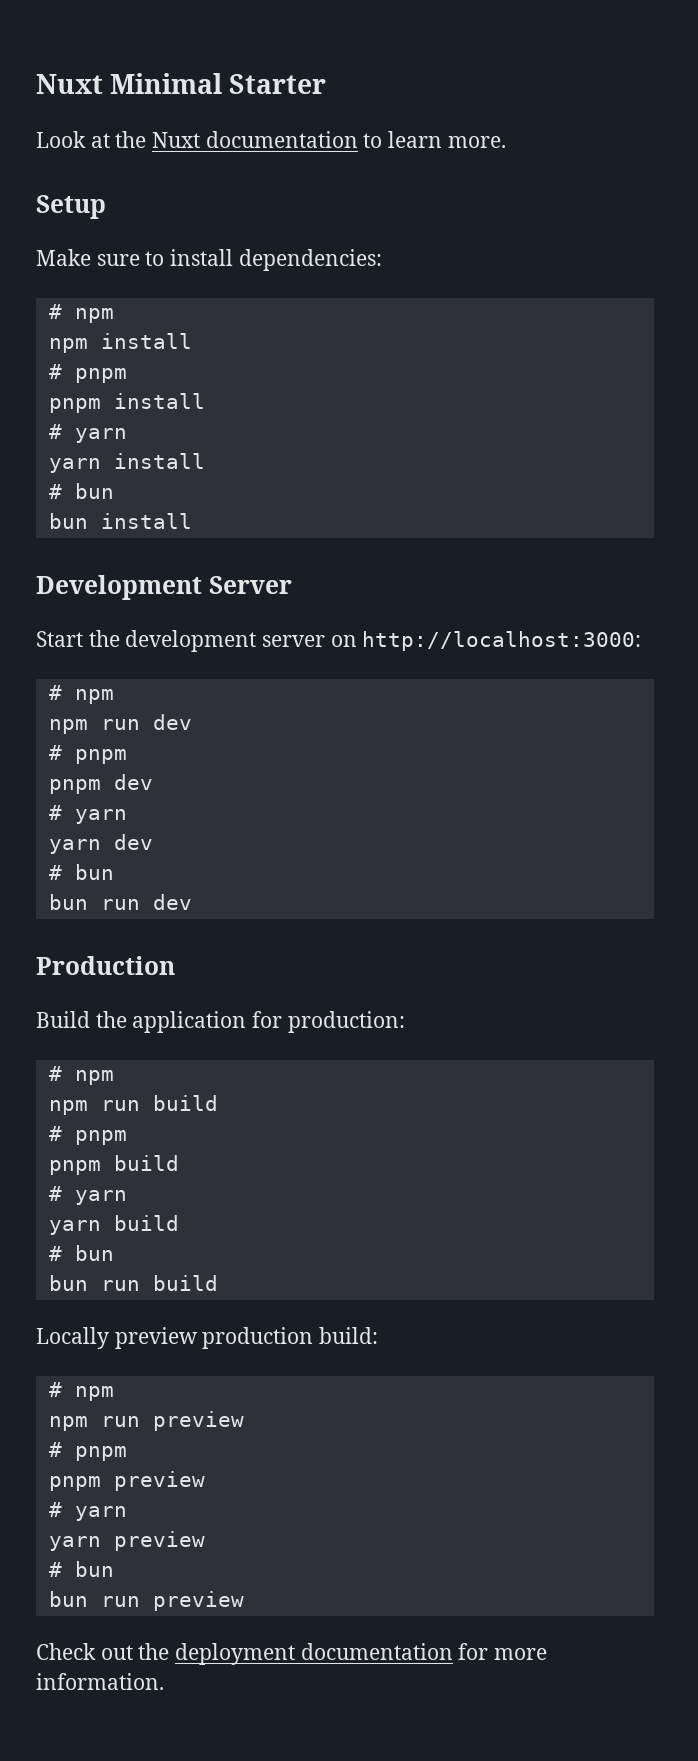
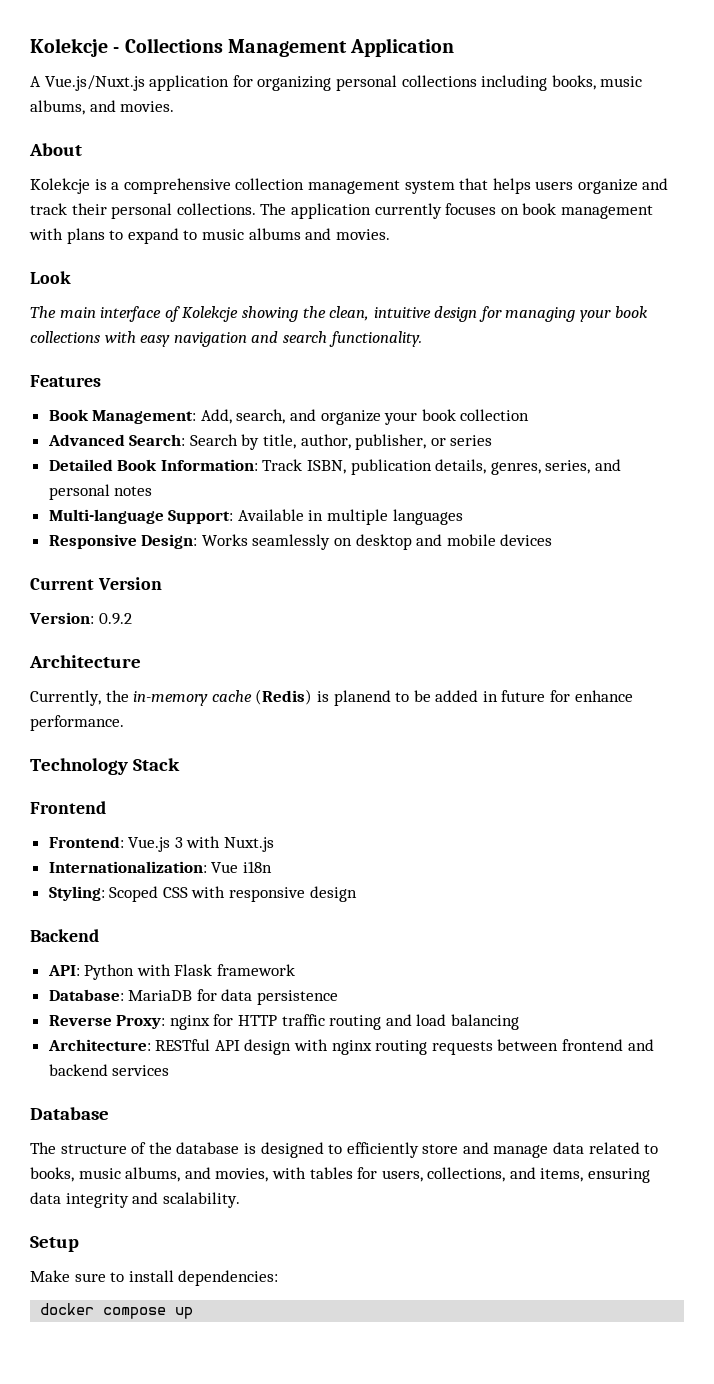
[36,73,327,94] [36,131,506,148] Nuxt Minimal Starter // Look at the Nuxt documentation to learn more. -> [30,38,455,57] [30,75,643,91] [30,100,175,115] [29,143,82,156] [30,178,669,194] [30,203,653,219] [29,228,390,244] [30,271,71,284] [30,306,648,322] [30,331,422,347] [30,375,101,387] [48,409,530,425] [47,434,493,450] [48,459,622,475] [48,484,153,500] [48,509,463,525] [48,534,553,550] [30,577,162,590] [29,612,132,625] [29,655,141,668] [30,689,633,706] [30,715,124,731] [30,758,180,775] [30,801,106,814] [48,836,275,852] [48,861,272,873] [48,886,357,902] [30,929,99,942] [47,964,296,980] [48,989,339,1005] [48,1014,520,1030] [47,1039,654,1055] [48,1064,170,1076] [30,1107,109,1120] [30,1142,659,1158] [30,1167,651,1183] [30,1192,240,1208] Kolekcje - Collections Management Application // A Vue.js/Nuxt.js application for organizing personal collections including books, music albums, and movies. // About // Kolekcje is a comprehensive collection management system that helps users organize and track their personal collections. The application currently focuses on book management with plans to expand to music albums and movies. // Look // The main interface of Kolekcje showing the clean, intuitive design for managing your book collections with easy navigation and search functionality. // Features // Book Management: Add, search, and organize your book collection // Advanced Search: Search by title, author, publisher, or series // Detailed Book Information: Track ISBN, publication details, genres, series, and personal notes // Multi-language Support: Available in multiple languages // Responsive Design: Works seamlessly on desktop and mobile devices // Current Version // Version: 0.9.2 // Architecture // Currently, the in-memory cache (Redis) is planend to be added in future for enhance performance. // Technology Stack // Frontend // Frontend: Vue.js 3 with Nuxt.js // Internationalization: Vue i18n // Styling: Scoped CSS with responsive design // Backend // API: Python with Flask framework // Database: MariaDB for data persistence // Reverse Proxy: nginx for HTTP traffic routing and load balancing // Architecture: RESTful API design with nginx routing requests between frontend and backend services // Database // The structure of the database is designed to efficiently store and manage data related to books, music albums, and movies, with tables for users, collections, and items, ensuring data integrity and scalability.
[48,304,114,323] [48,333,192,353] [48,364,127,383] [48,393,205,413] [48,424,127,443] [48,453,205,473] [48,483,114,499] [48,513,192,529] [36,575,292,600] [36,630,642,652] [48,685,114,704] [48,714,192,734] [48,745,127,764] [48,774,153,794] [48,805,127,824] [48,834,153,854] [48,864,114,880] [48,894,192,910] [36,956,175,975] [36,1011,405,1033] [48,1066,114,1085] [48,1095,218,1115] [48,1126,127,1145] [48,1155,179,1175] [48,1186,127,1205] [48,1215,179,1235] [48,1245,114,1261] [48,1275,218,1291] [36,1327,379,1349] [48,1382,114,1401] [48,1411,244,1431] [48,1442,127,1461] [48,1471,205,1491] [48,1502,127,1521] [48,1531,205,1551] [48,1561,114,1577] [48,1591,244,1611] [36,1643,548,1665] [36,1673,164,1690] # npm // npm install // # pnpm // pnpm install // # yarn // yarn install // # bun // bun install // Development Server // Start the development server on http://localhost:3000: // # npm // npm run dev // # pnpm // pnpm dev // # yarn // yarn dev // # bun // bun run dev // Production // Build the application for production: // # npm // npm run build // # pnpm // pnpm build // # yarn // yarn build // # bun // bun run build // Locally preview production build: // # npm // npm run preview // # pnpm // pnpm preview // # yarn // yarn preview // # bun // bun run preview // Check out the deployment documentation for more information. -> [40,1303,194,1319] docker compose up

